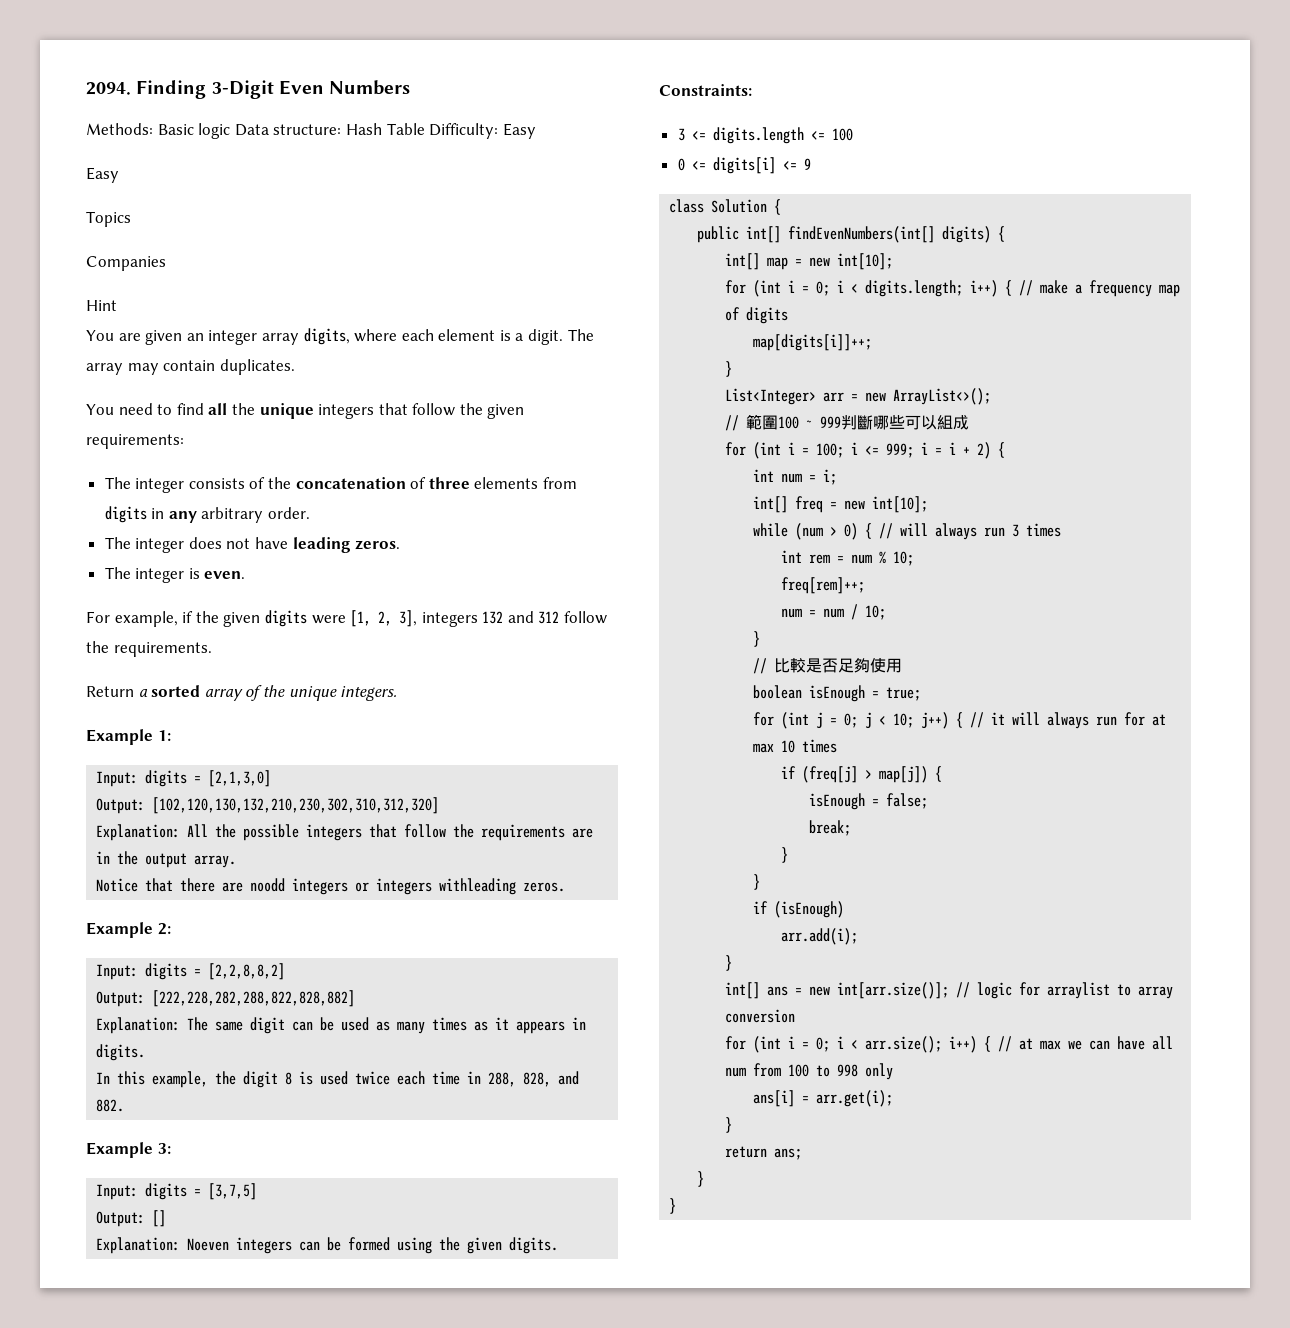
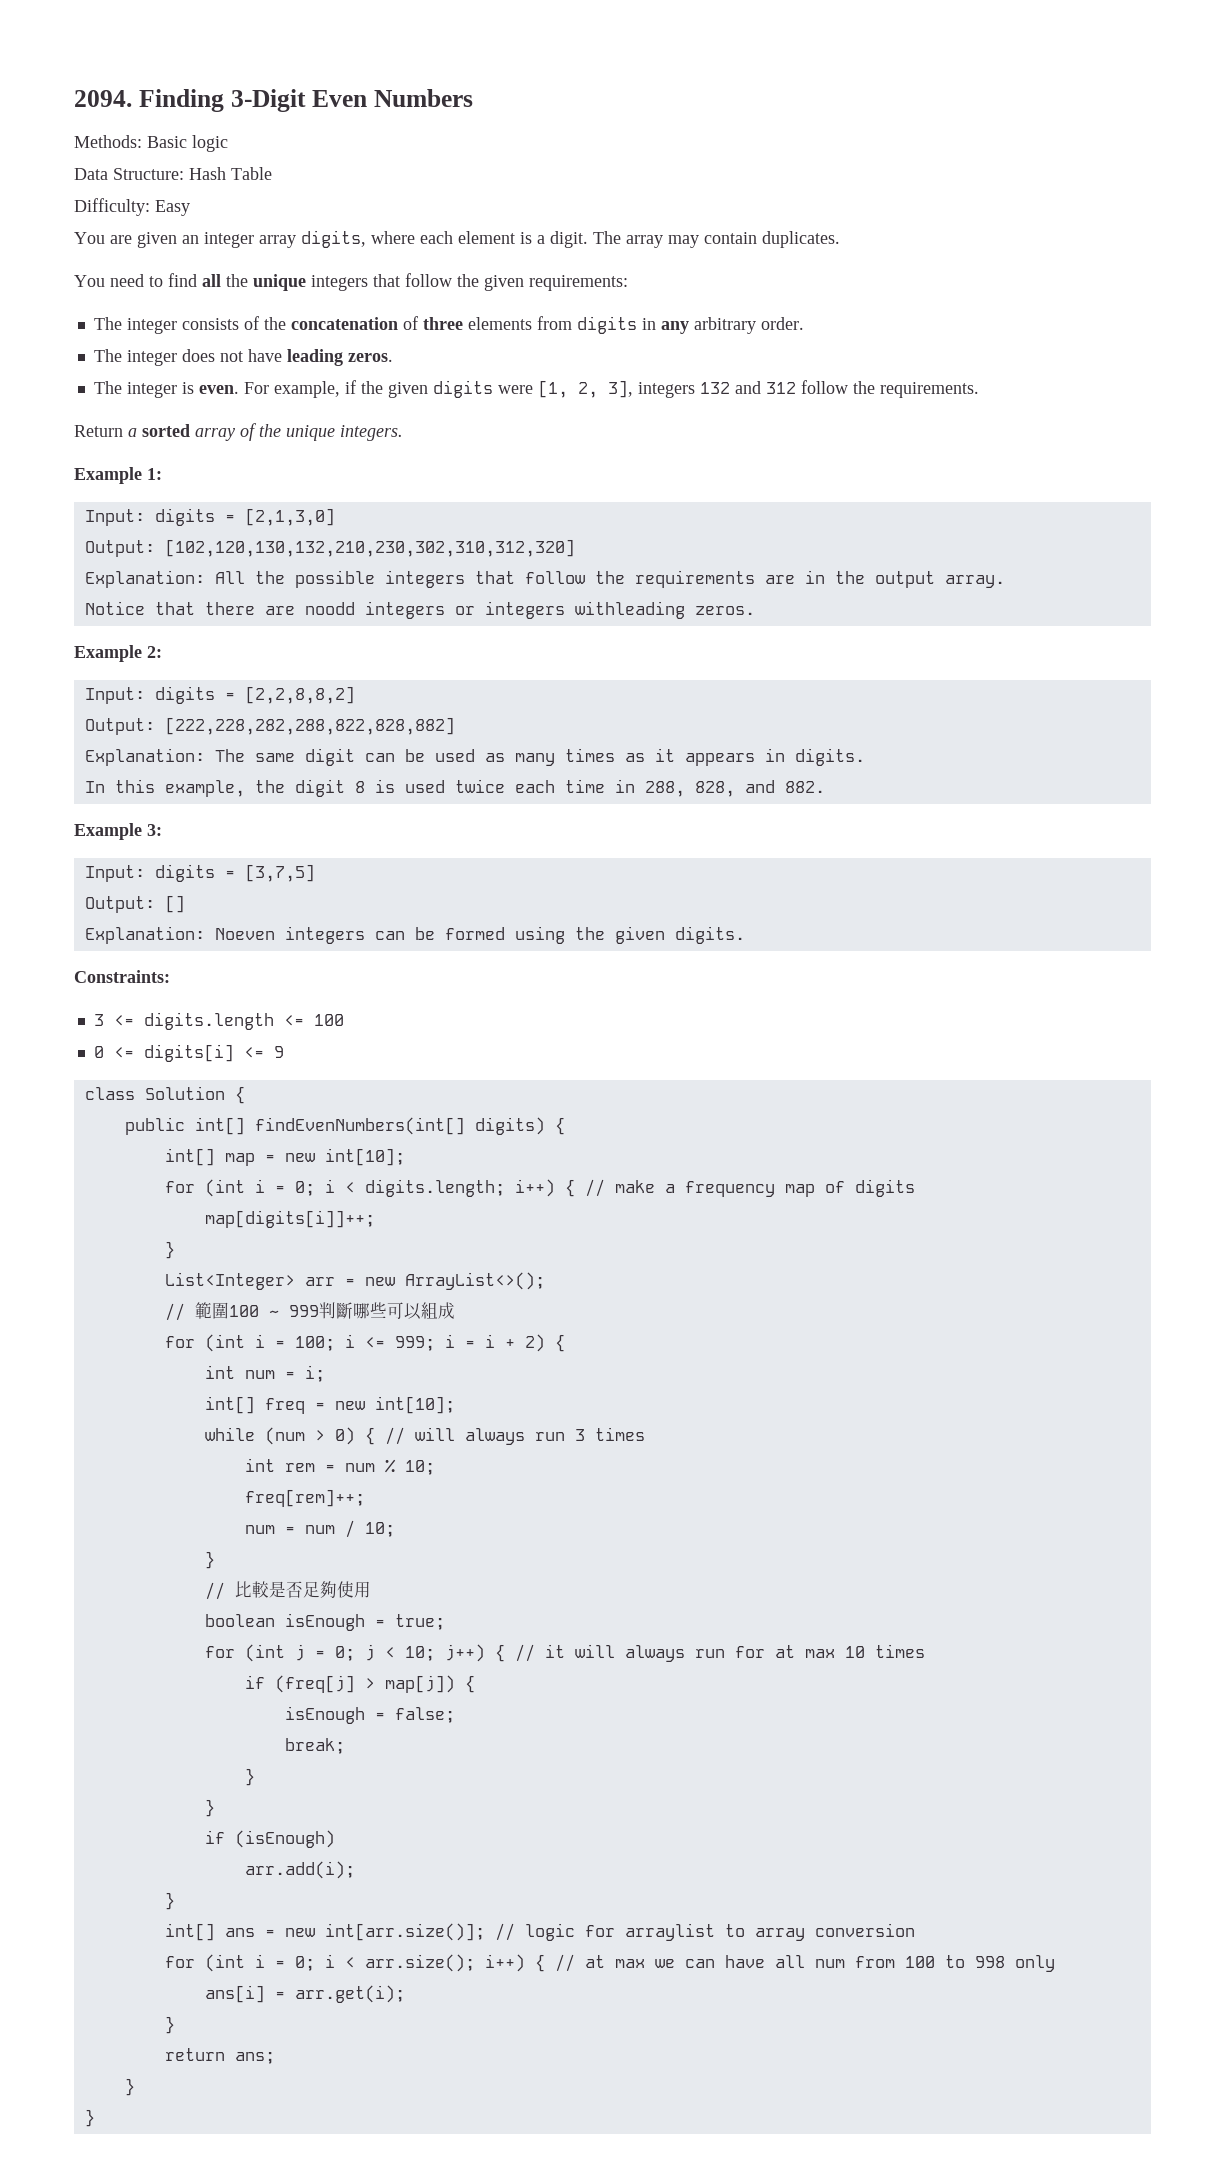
[234,124,342,136] Data structure: -> [74,168,184,180] // Data Structure:
(425, 129) none -> (272, 173) //
[86,167,119,183] [86,211,131,227] [86,256,166,271] [86,300,117,311] // Easy // Topics // Companies // Hint -> (190, 208) none
(246, 575) // -> (239, 389) none

